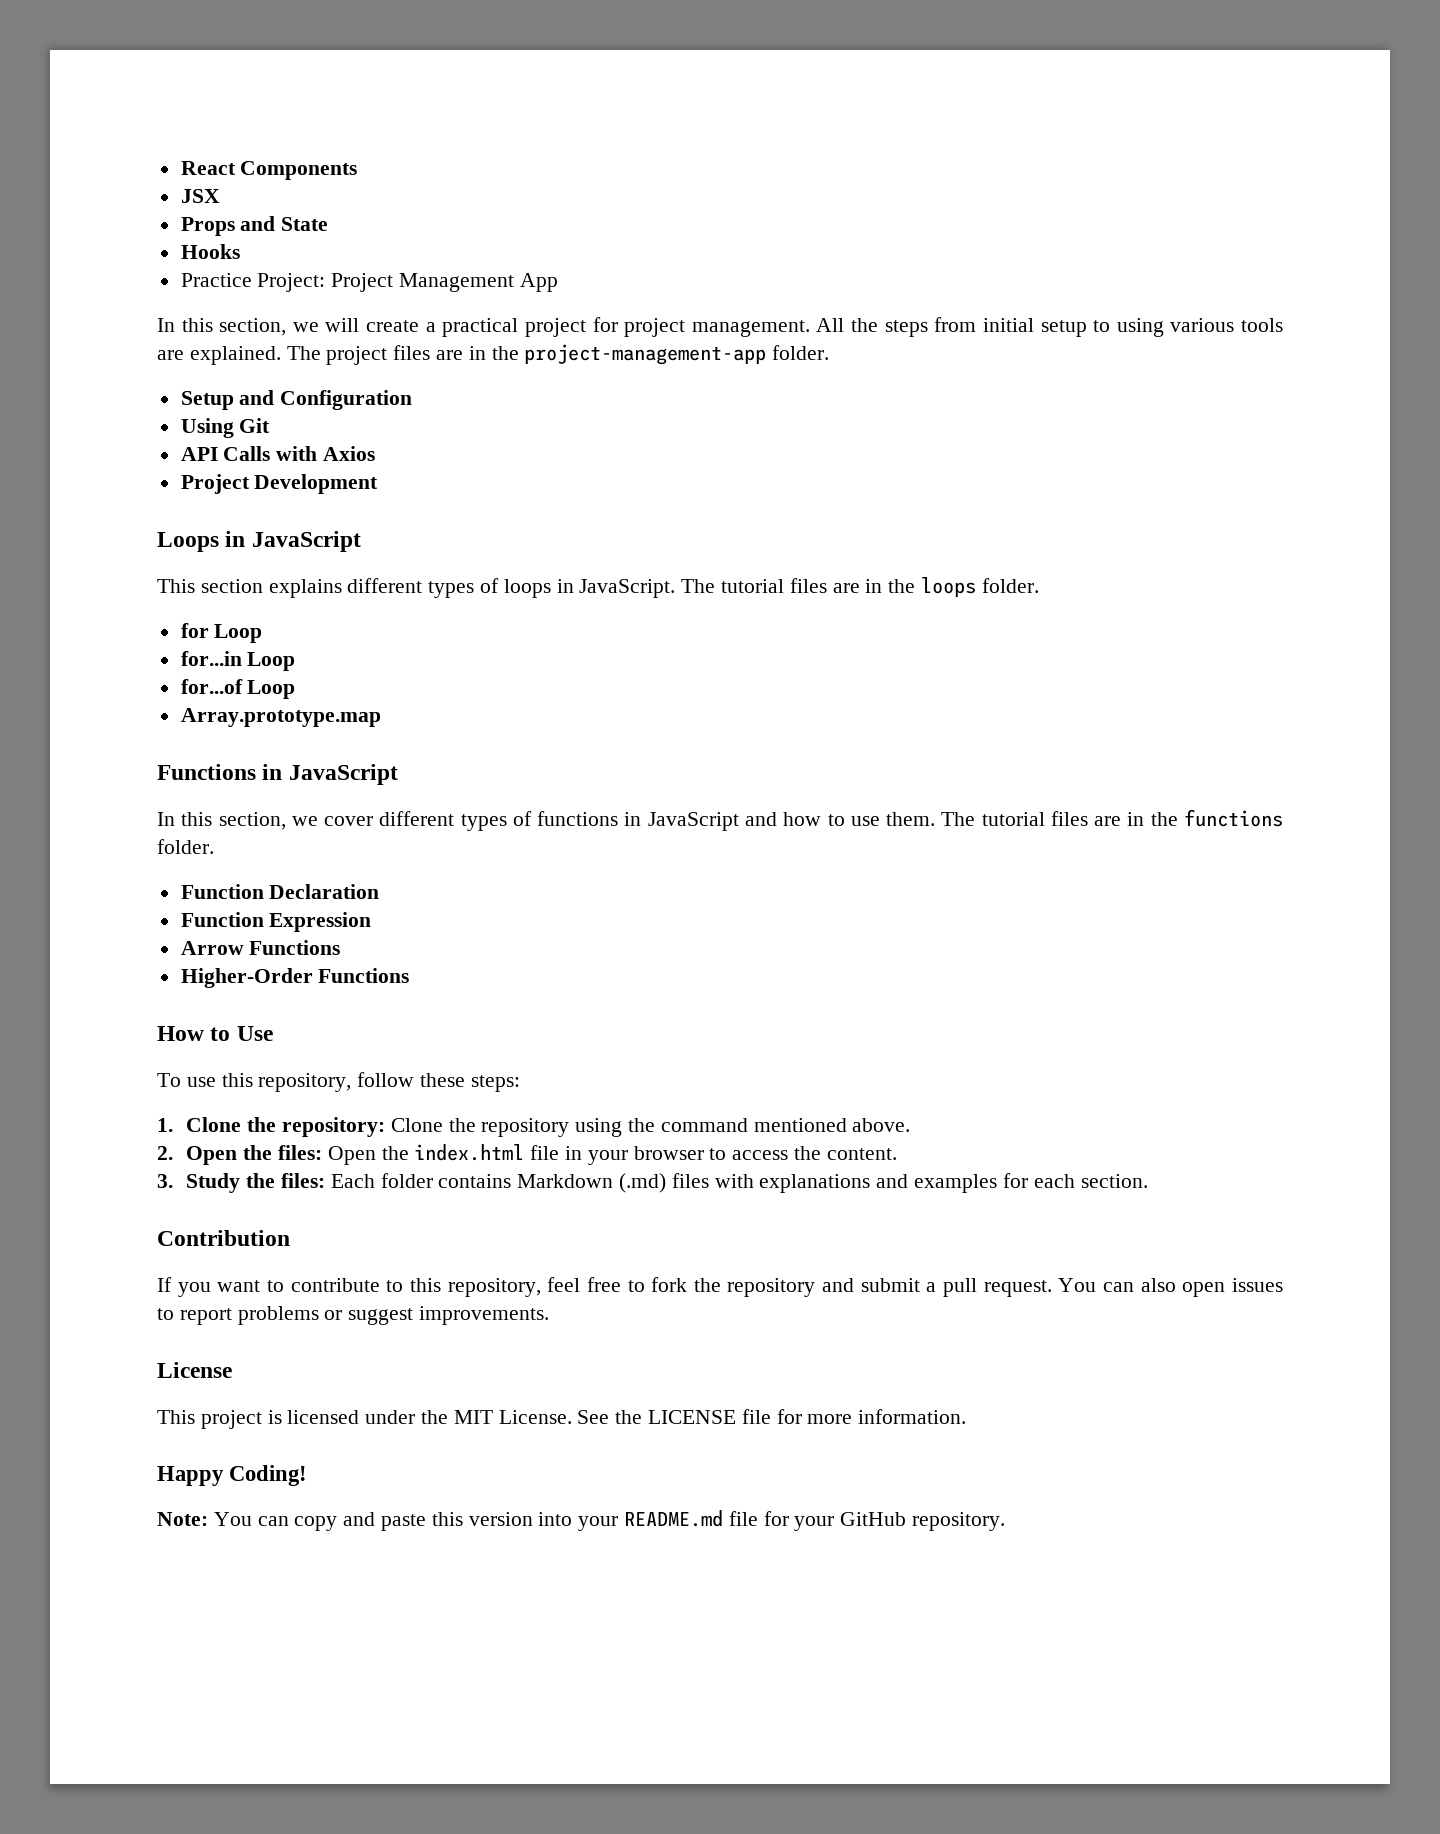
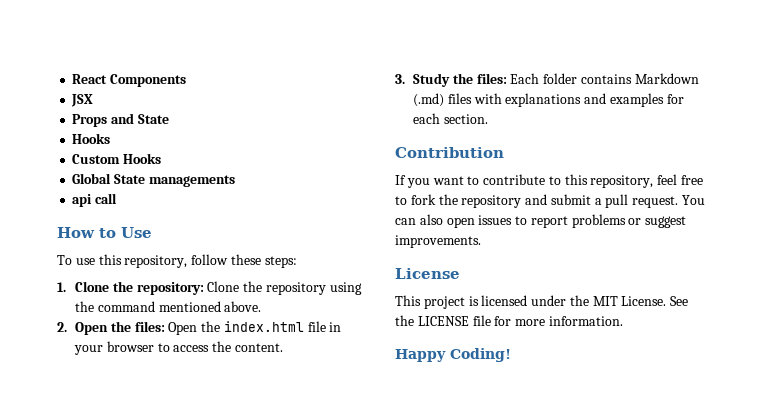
[180,273,558,292] [157,317,1283,337] [157,344,830,365] [180,390,413,410] [180,418,271,438] [180,446,376,461] [180,474,379,494] [157,531,361,552] [157,577,1039,598] [180,623,263,643] [180,651,296,671] [180,679,296,699] [180,708,381,727] [157,764,398,785] [157,809,1283,831] [157,839,214,854] [180,884,380,899] [180,912,372,932] [180,940,341,955] [180,968,410,988] Practice Project: Project Management App // In this section, we will create a practical project for project management. All the steps from initial setup to using various tools are explained. The project files are in the project-management-app folder. // Setup and Configuration // Using Git // API Calls with Axios // Project Development // Loops in JavaScript // This section explains different types of loops in JavaScript. The tutorial files are in the loops folder. // for Loop // for...in Loop // for...of Loop // Array.prototype.map // Functions in JavaScript // In this section, we cover different types of functions in JavaScript and how to use them. The tutorial files are in the functions folder. // Function Declaration // Function Expression // Arrow Functions // Higher-Order Functions -> [72,153,162,164] [72,173,235,187] [72,193,118,207] Custom Hooks // Global State managements // api call
[157,1510,1006,1531] // Note: You can copy and paste this version into your README.md file for your GitHub repository. -> (511, 355) none

